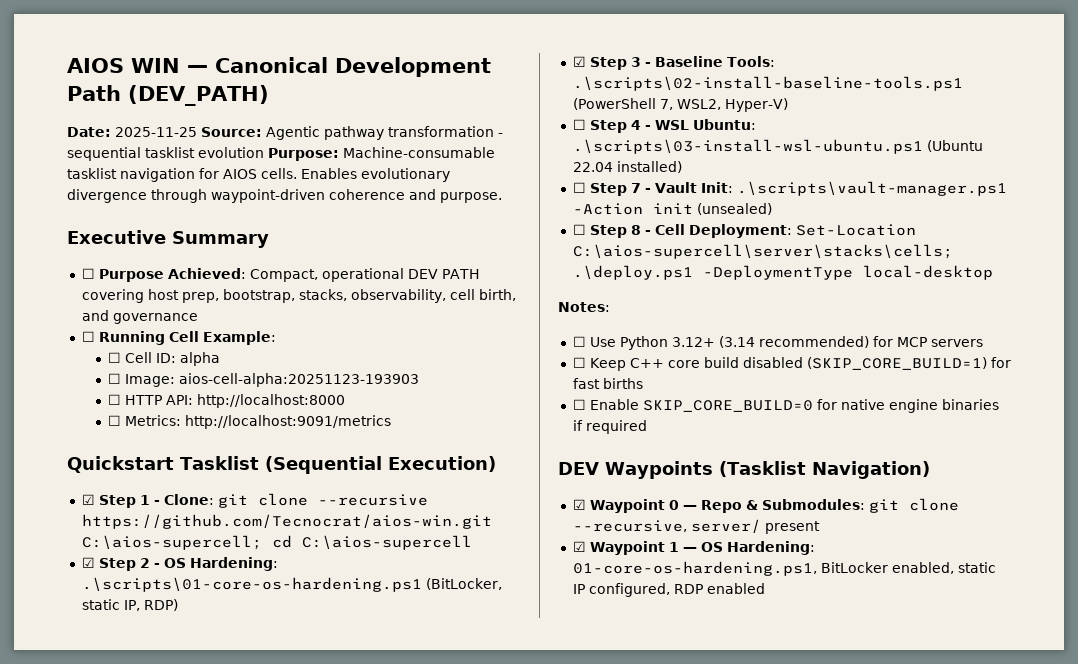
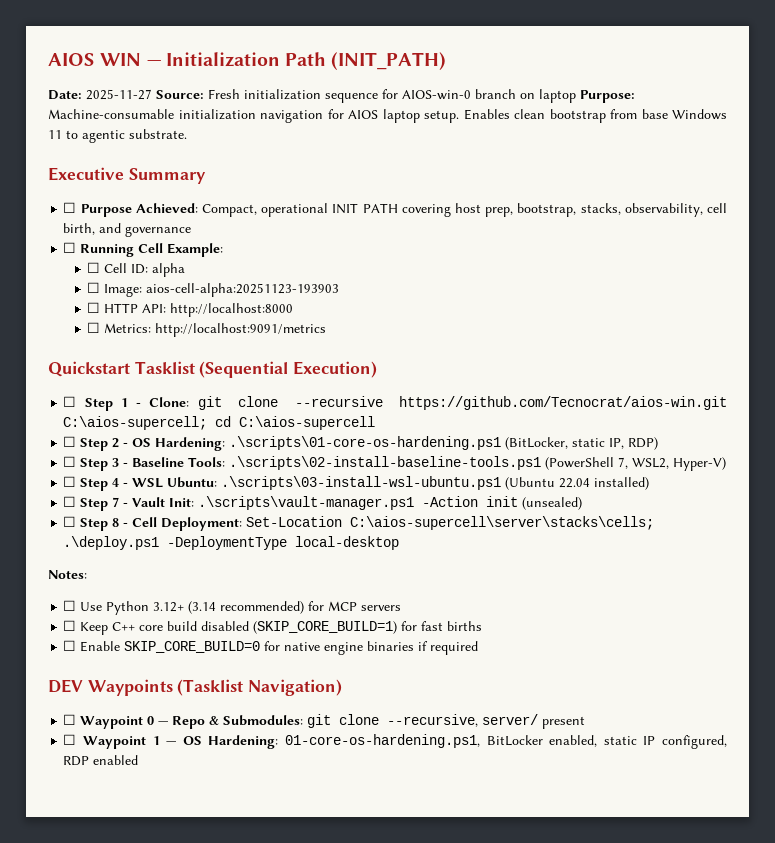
[215,57,491,77] [67,85,269,106] [67,126,503,140] [67,147,264,161] Canonical Development Path (DEV_PATH) // Date: 2025-11-25 Source: Agentic pathway transformation - sequential tasklist evolution -> [165,52,447,70] [48,89,576,103] Initialization Path (INIT_PATH) // Date: 2025-11-27 Source: Fresh initialization sequence for AIOS-win-0 branch on laptop
[67,168,117,179] tasklist -> [178,109,256,120] initialization
[261,168,450,182] [67,189,502,203] cells. Enables evolutionary divergence through waypoint-driven coherence and purpose. -> [382,109,727,123] [48,129,187,143] laptop setup. Enables clean bootstrap from base Windows 11 to agentic substrate.
[407,269,438,279] DEV -> [332,203,359,214] INIT
[81,494,95,505] ☑ -> [63,396,77,407] ☐
[81,557,95,568] ☑ -> [63,436,77,447] ☐
[572,56,586,67] ☑ -> [63,456,77,467] ☐
[572,499,586,510] ☑ -> [63,714,77,725] ☐
[572,541,586,552] ☑ -> [63,734,77,745] ☐

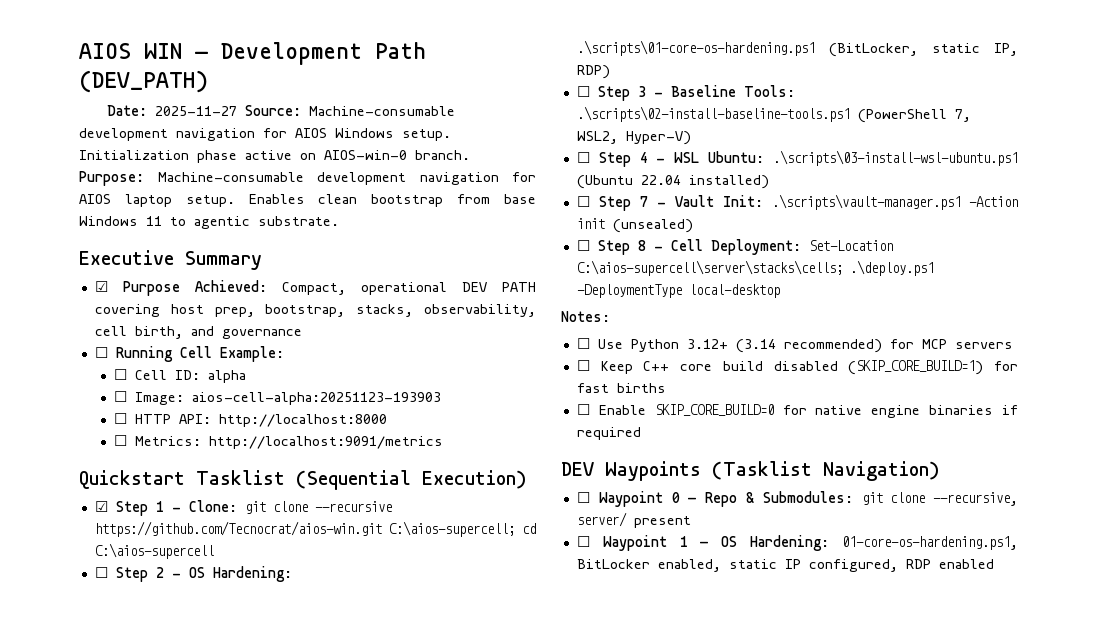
[165,52,447,70] Initialization Path (INIT_PATH) -> [221,42,426,65] [79,70,208,93] Development Path (DEV_PATH)
[208,89,576,103] Fresh initialization sequence for AIOS-win-0 branch on laptop -> [308,106,455,116] [79,128,451,141] [79,150,470,163] Machine-consumable development navigation for AIOS Windows setup. Initialization phase active on AIOS-win-0 branch.
[178,109,256,120] initialization -> [317,172,406,185] development
[63,202,77,213] ☐ -> [94,281,108,292] ☑
[332,203,359,214] INIT -> [461,282,487,292] DEV
[63,396,77,407] ☐ -> [94,501,108,512] ☑

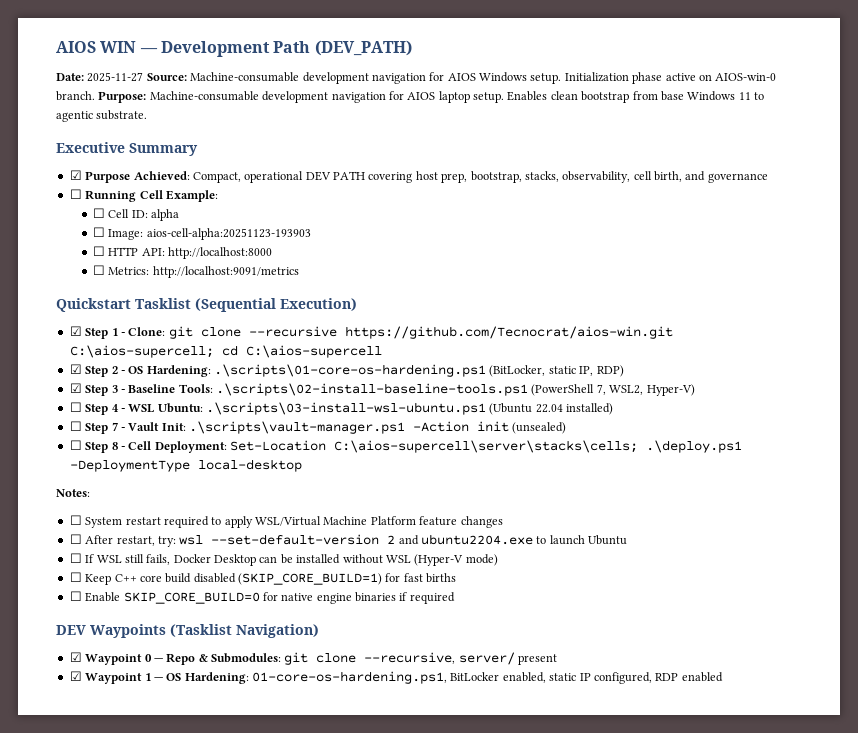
[94,567,108,578] ☐ -> [69,364,82,374] ☑
[576,86,590,97] ☐ -> [69,383,82,393] ☑
[597,339,1013,353] Use Python 3.12+ (3.14 recommended) for MCP servers -> [85,516,503,528] [69,534,628,547] [69,553,498,566] System restart required to apply WSL/Virtual Machine Platform feature changes // ☐ After restart, try: wsl --set-default-version 2 and ubuntu2204.exe to launch Ubuntu // ☐ If WSL still fails, Docker Desktop can be installed without WSL (Hyper-V mode)
[576,492,590,503] ☐ -> [69,652,82,662] ☑
[576,536,590,547] ☐ -> [69,671,82,681] ☑

